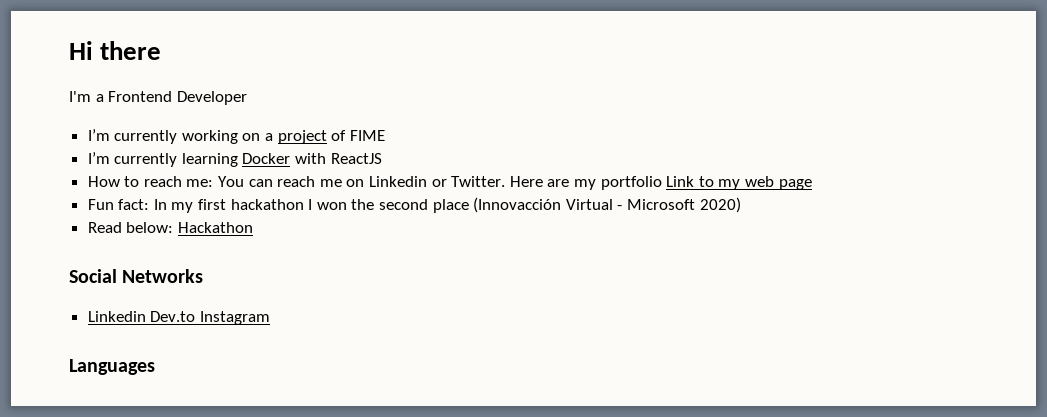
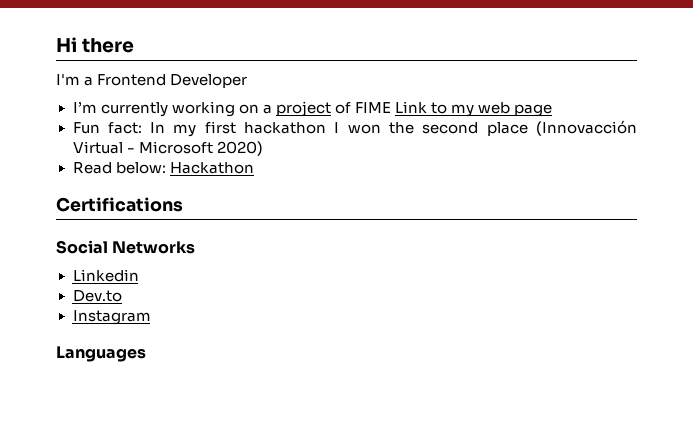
[87,152,382,167] [87,176,662,190] // I’m currently learning Docker with ReactJS // How to reach me: You can reach me on Linkedin or Twitter. Here are my portfolio -> (391, 107) none
(253, 227) none -> [56,197,183,212] // Certifications
(146, 316) none -> (139, 275) //
(196, 316) none -> (122, 296) //

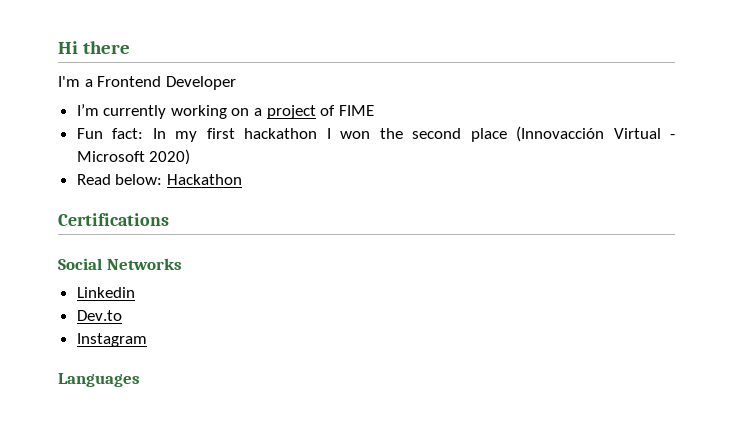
[394,101,553,117] Link to my web page -> (374, 110) none

